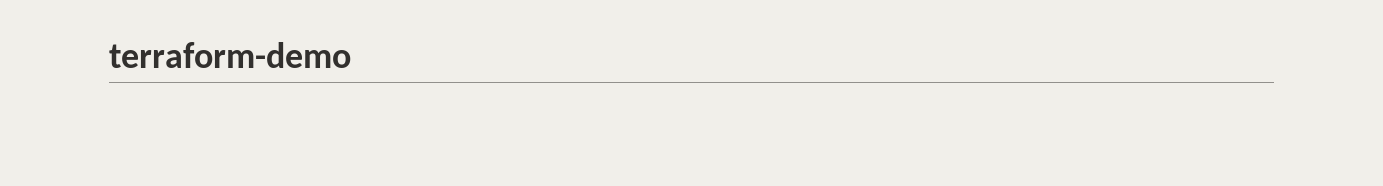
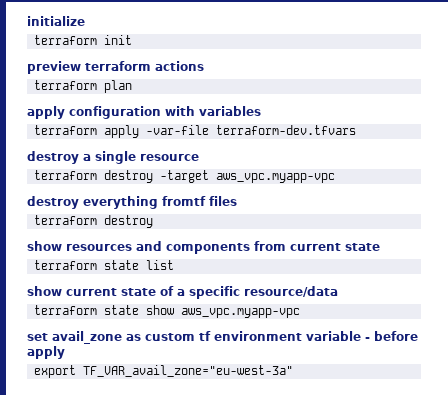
[109,42,351,68] terraform-demo -> [27,16,85,26] [33,35,132,45] [27,61,204,74] [33,80,132,93] [27,106,261,119] [33,125,356,138] [27,151,199,164] [33,170,335,183] [27,196,237,209] [33,215,153,228] [27,241,380,254] [33,260,174,270] [27,286,338,299] [33,305,300,318] [27,331,418,344] [27,346,65,359] [33,365,293,378] initialize // terraform init // preview terraform actions // terraform plan // apply configuration with variables // terraform apply -var-file terraform-dev.tfvars // destroy a single resource // terraform destroy -target aws_vpc.myapp-vpc // destroy everything fromtf files // terraform destroy // show resources and components from current state // terraform state list // show current state of a specific resource/data // terraform state show aws_vpc.myapp-vpc // set avail_zone as custom tf environment variable - before apply // export TF_VAR_avail_zone="eu-west-3a"

